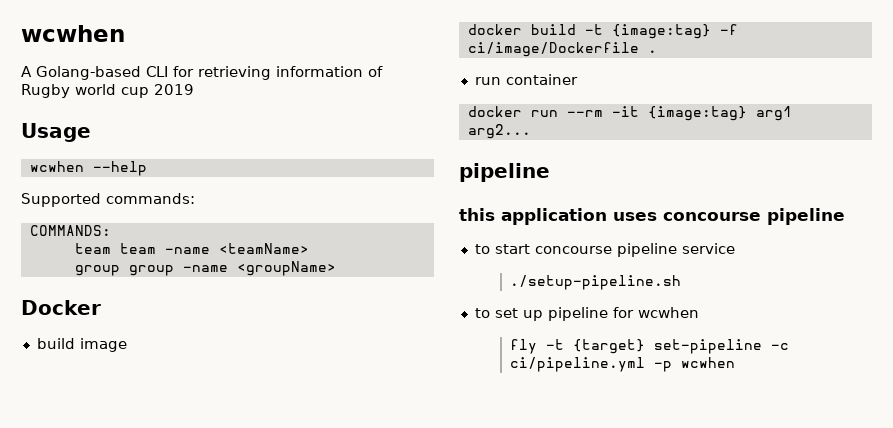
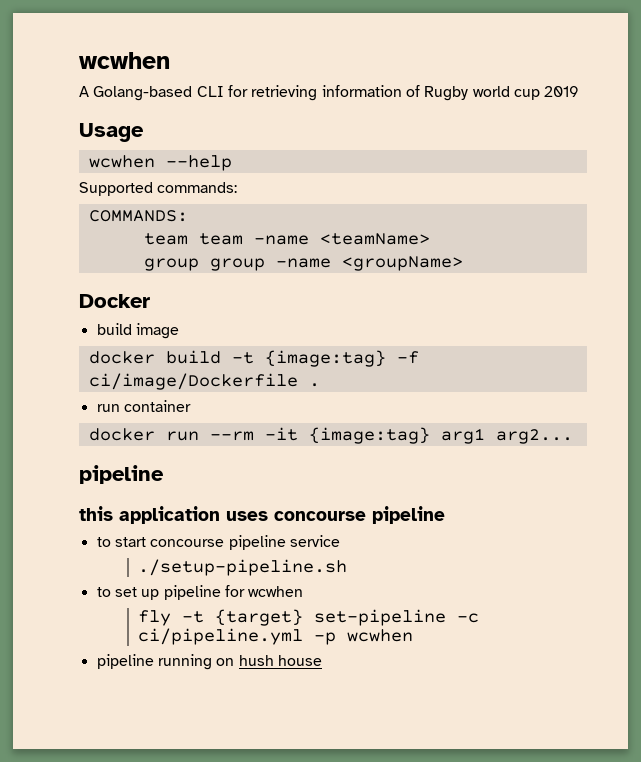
(736, 362) none -> [96,654,322,670] // pipeline running on hush house

